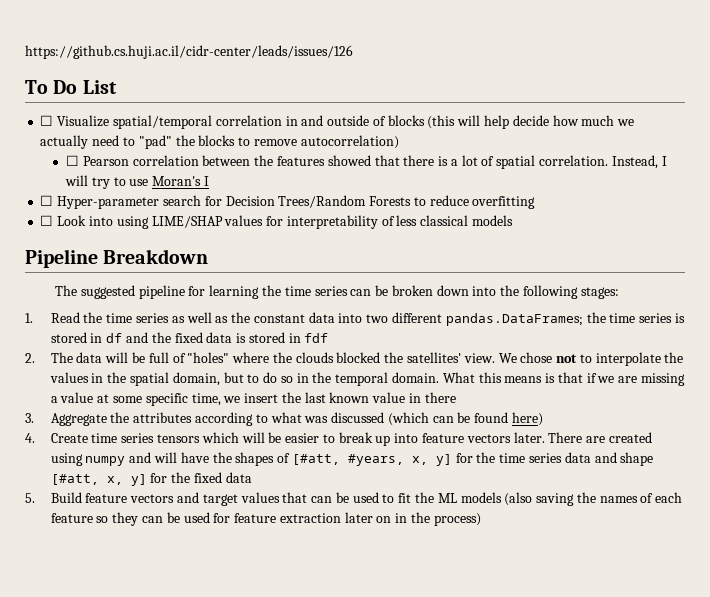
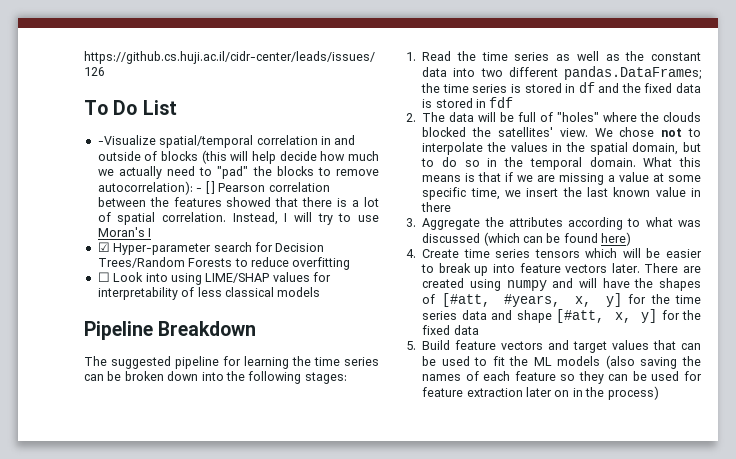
[40,115,110,127] ☐ Visualize -> [97,135,156,145] -Visualize
[300,135,399,149] [66,155,80,166] autocorrelation) // ☐ -> [97,181,215,195] autocorrelation): - [ ]
[40,195,54,206] ☐ -> [97,242,110,252] ☑

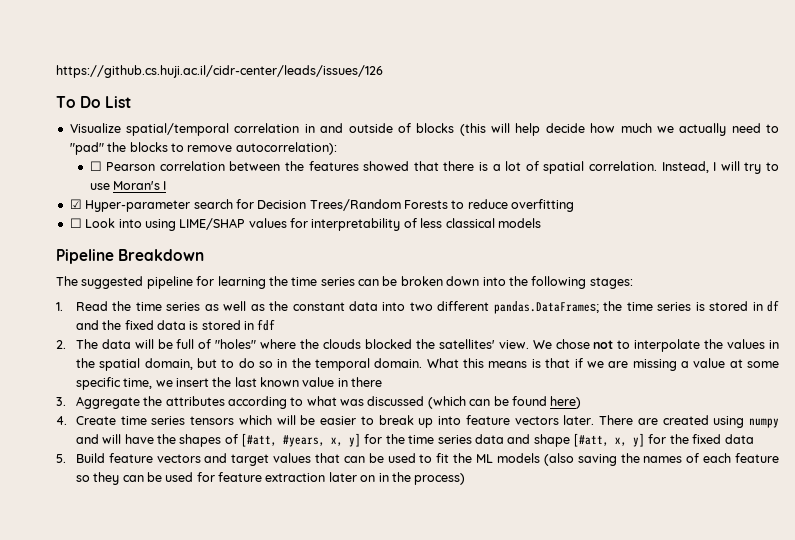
[97,135,156,145] -Visualize -> [69,123,121,133] Visualize
[196,181,215,194] - [ ] -> [89,161,102,171] // ☐

